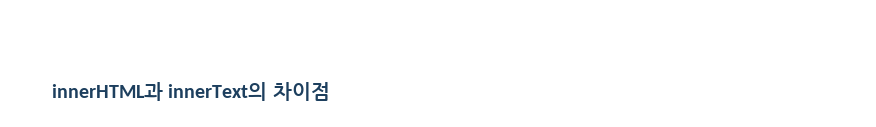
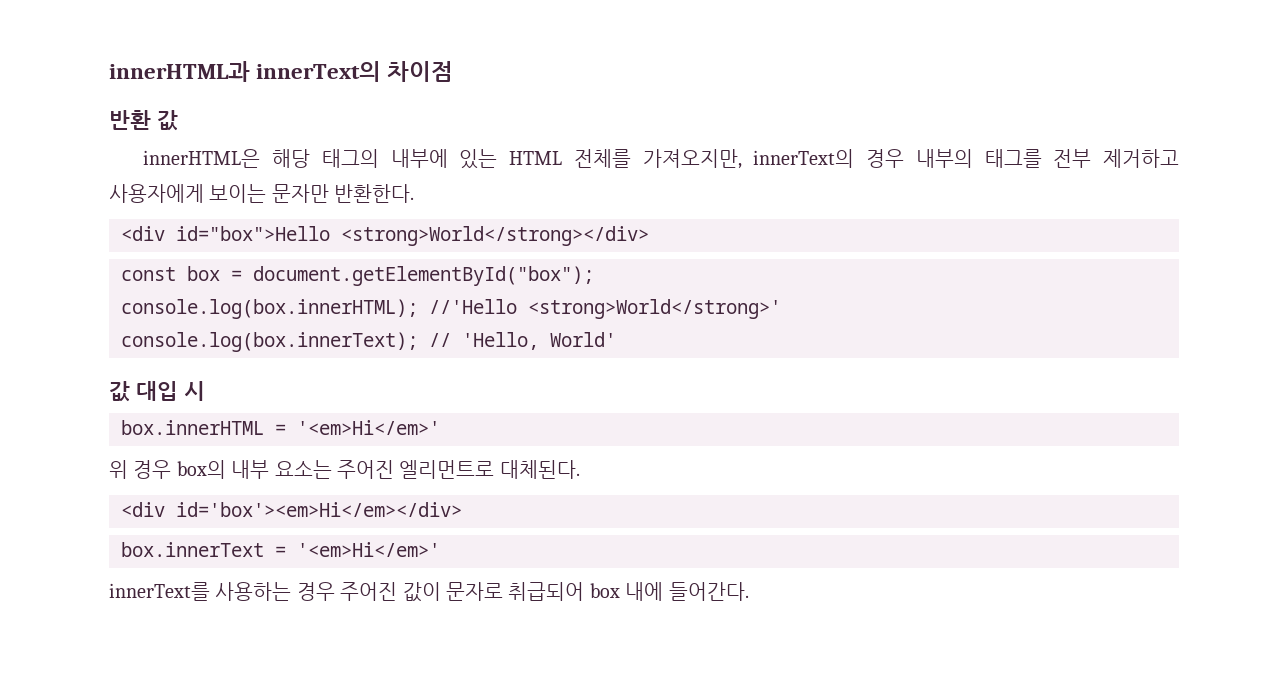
(330, 91) none -> [109,110,178,131] [143,149,1180,169] [109,184,415,203] [121,226,649,246] [121,266,594,286] [121,299,781,319] [121,332,616,352] [109,381,205,402] [121,420,440,435] [109,460,580,479] [121,502,462,517] [121,542,440,557] [109,582,749,602] // 반환 값 // innerHTML은 해당 태그의 내부에 있는 HTML 전체를 가져오지만, innerText의 경우 내부의 태그를 전부 제거하고 사용자에게 보이는 문자만 반환한다. // <div id="box">Hello <strong>World</strong></div> // const box = document.getElementById("box"); // console.log(box.innerHTML); //'Hello <strong>World</strong>' // console.log(box.innerText); // 'Hello, World' // 값 대입 시 // box.innerHTML = '<em>Hi</em>' // 위 경우 box의 내부 요소는 주어진 엘리먼트로 대체된다. // <div id='box'><em>Hi</em></div> // box.innerText = '<em>Hi</em>' // innerText를 사용하는 경우 주어진 값이 문자로 취급되어 box 내에 들어간다.

